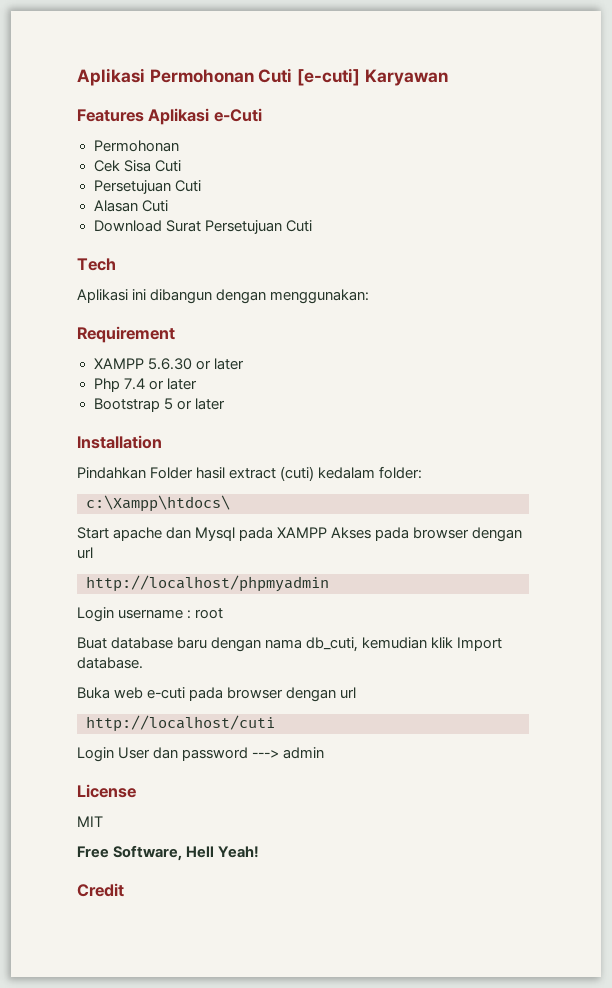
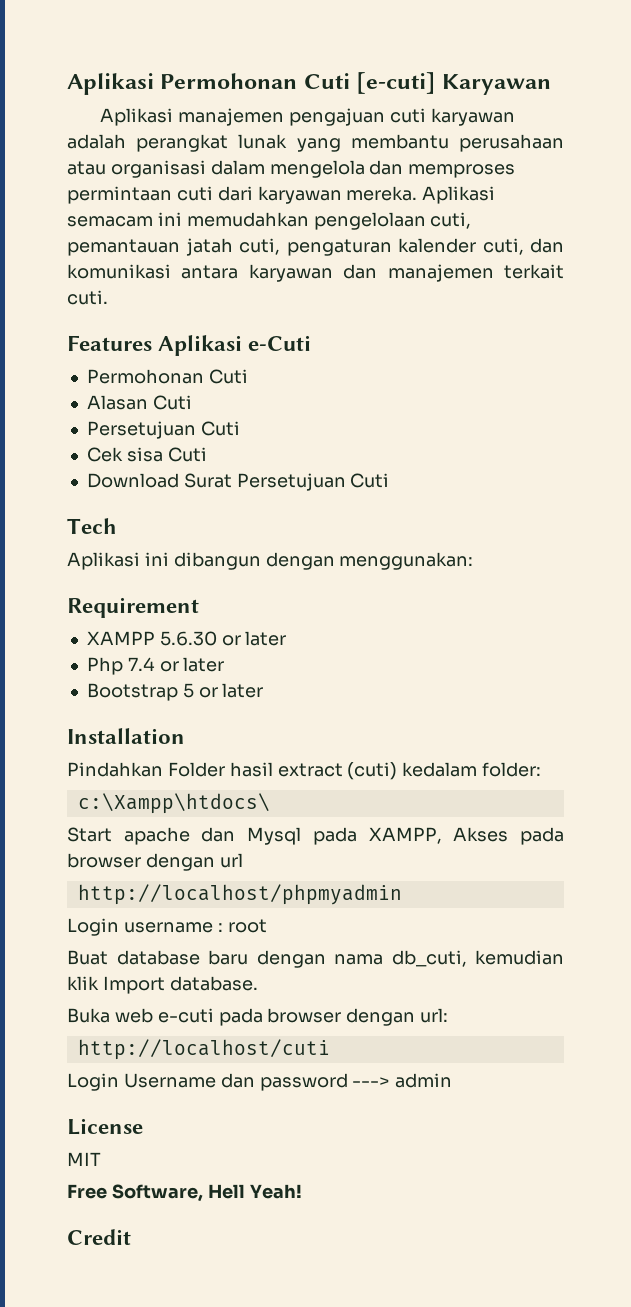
(448, 77) none -> [100,108,515,126] [67,134,564,152] [67,160,516,178] [67,186,496,204] [67,212,472,230] [67,238,564,256] [67,264,564,282] [67,290,108,305] // Aplikasi manajemen pengajuan cuti karyawan adalah perangkat lunak yang membantu perusahaan atau organisasi dalam mengelola dan memproses permintaan cuti dari karyawan mereka. Aplikasi semacam ini memudahkan pengelolaan cuti, pemantauan jatah cuti, pengaturan kalender cuti, dan komunikasi antara karyawan dan manajemen terkait cuti.
[93,160,151,172] // Cek Sisa -> [208,369,248,384] [86,395,148,410] Cuti // Alasan
[93,200,138,212] Alasan -> [86,447,163,462] Cek sisa
[277,527,328,538] XAMPP -> [368,827,442,844] XAMPP,
[340,687,357,699] url -> [420,1008,449,1023] url:
[118,747,151,759] User -> [123,1073,216,1088] Username

